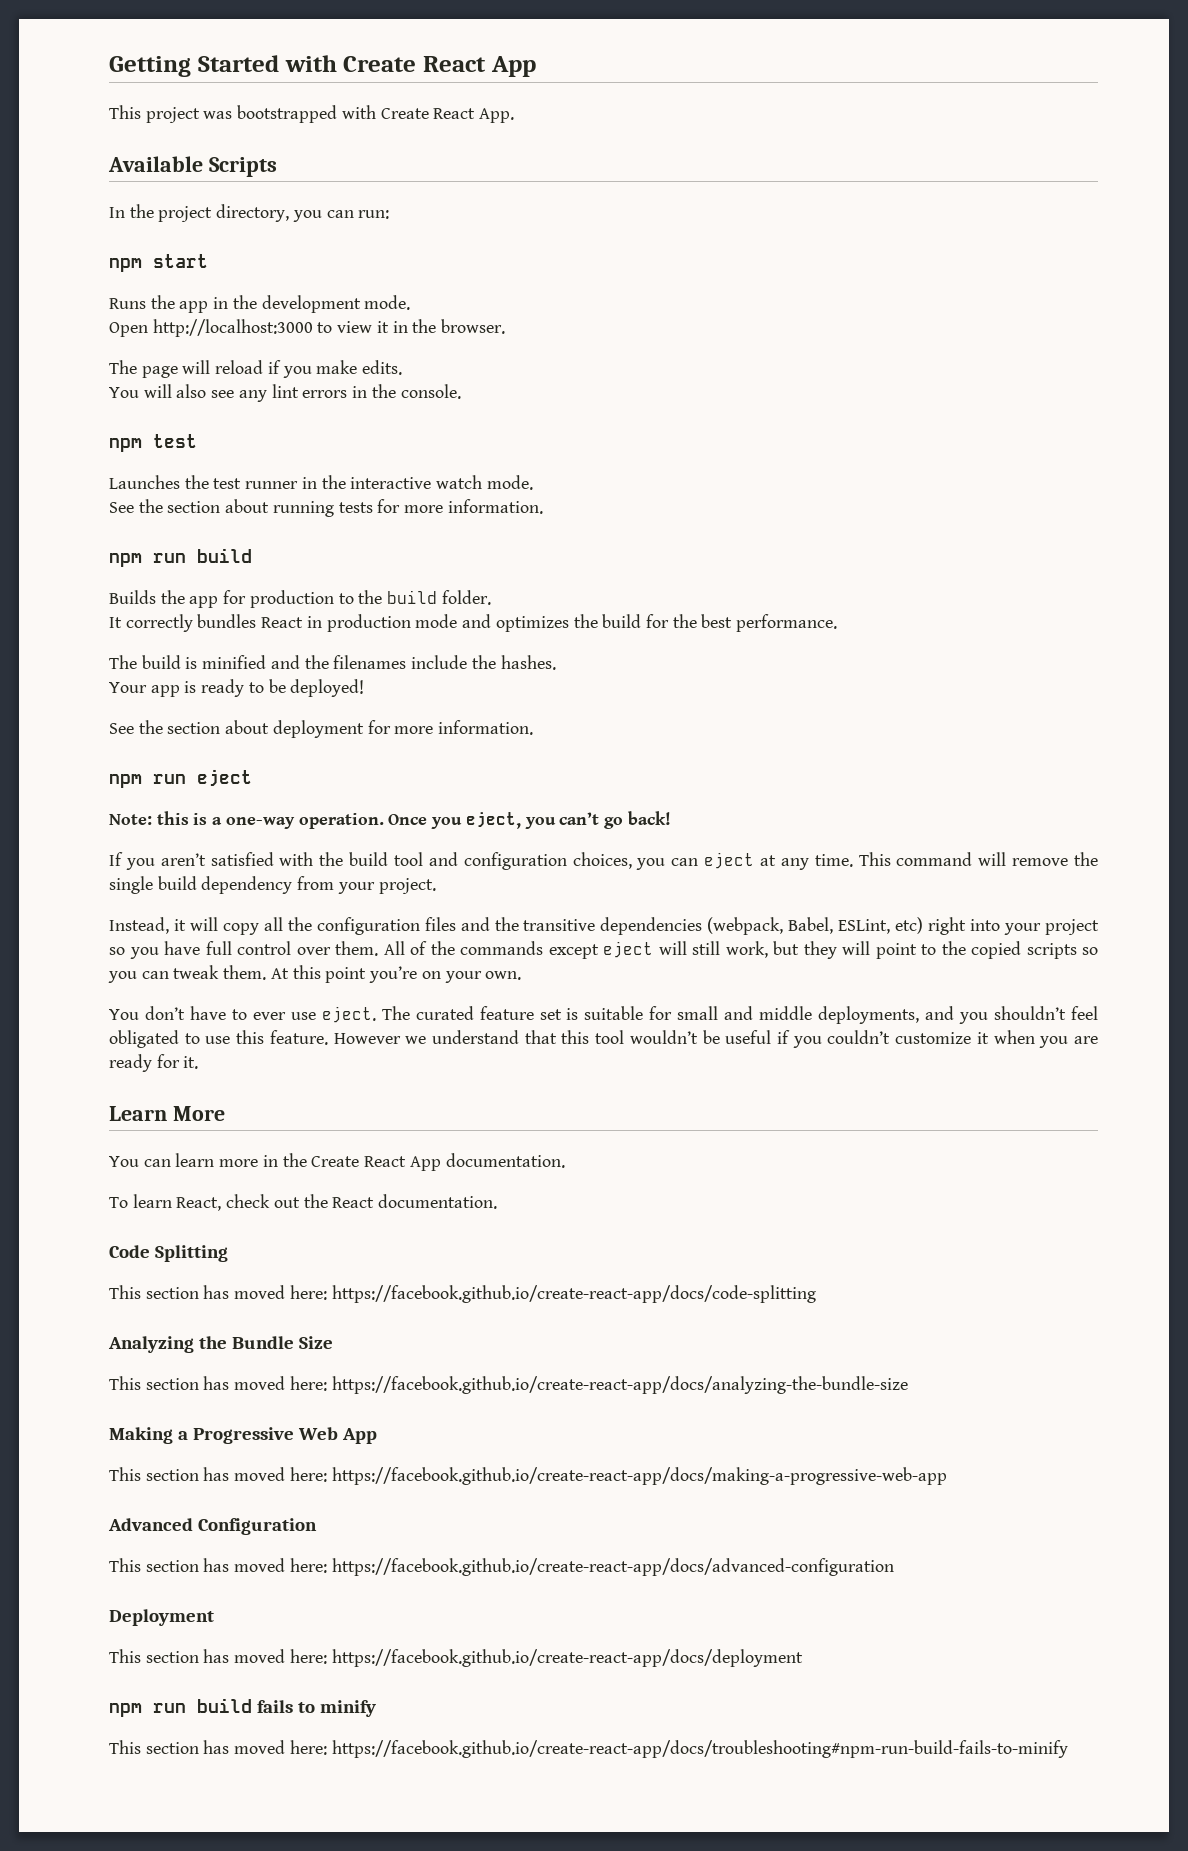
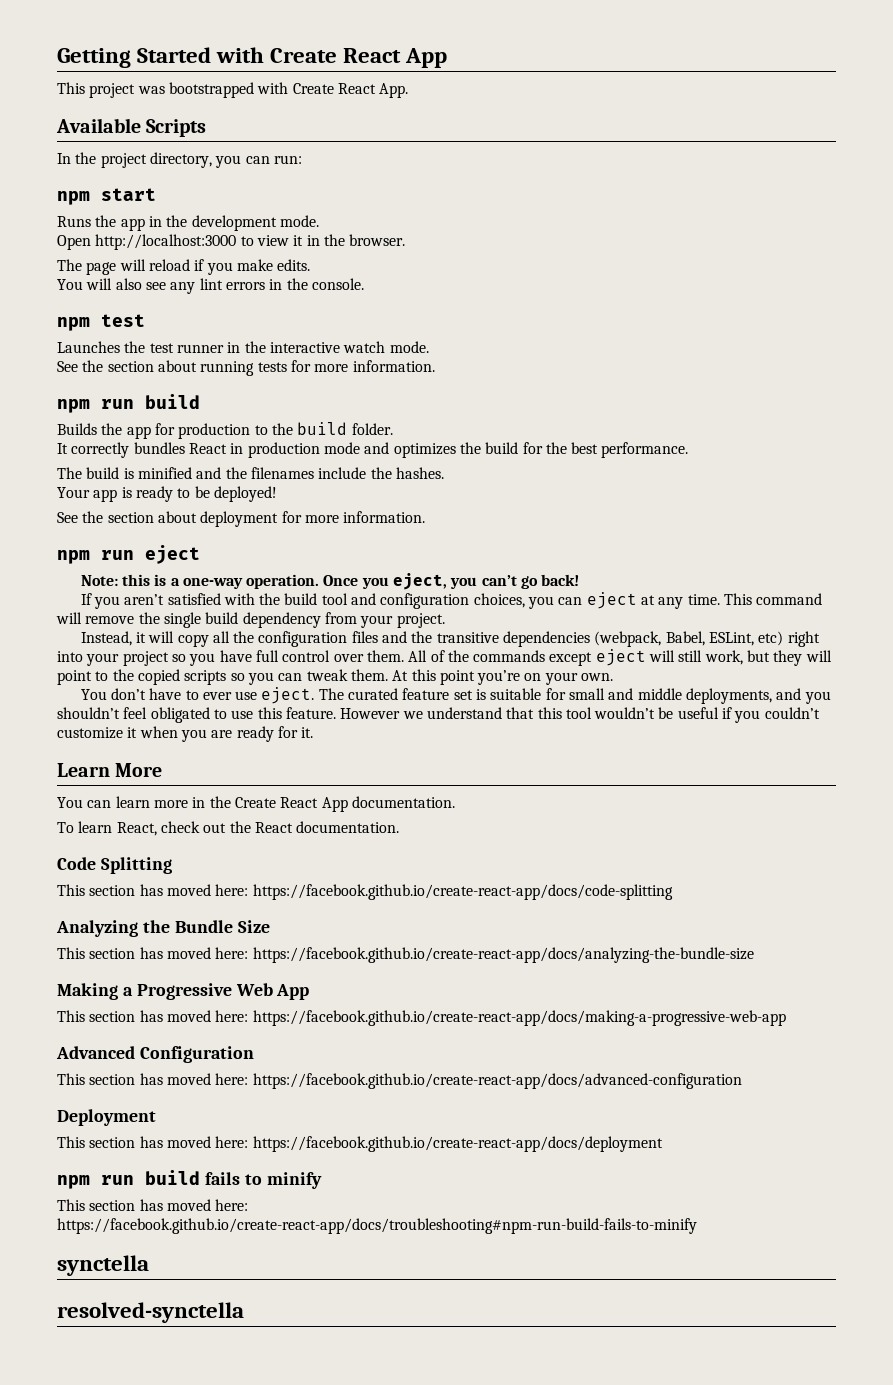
(1068, 1749) none -> [57,1255,149,1276] [57,1302,244,1323] // synctella // resolved-synctella

